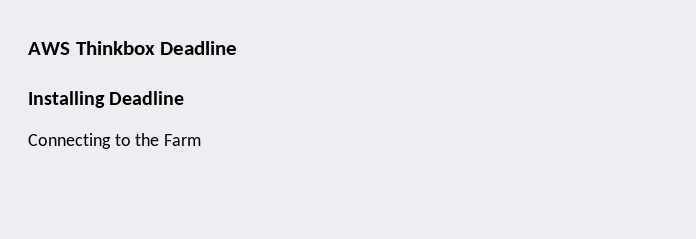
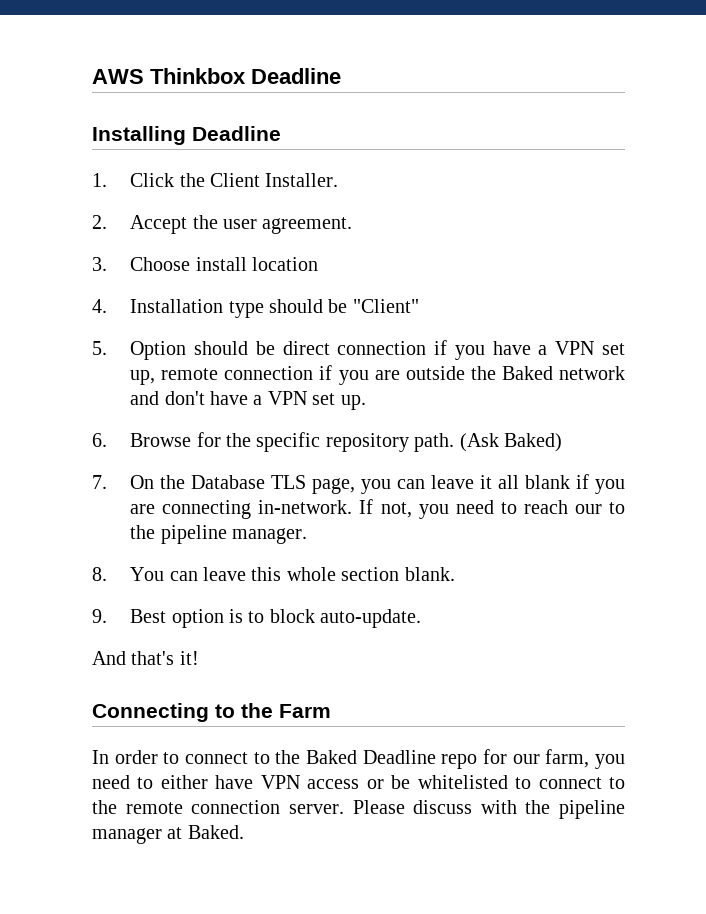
[28,133,202,149] Connecting to the Farm -> [92,173,339,187] [92,215,353,234] [92,257,318,271] [92,299,419,318] [92,340,625,360] [130,365,625,385] [130,391,366,410] [92,432,562,452] [92,474,625,494] [130,499,625,519] [130,525,307,544] [92,567,455,581] [92,609,422,628] [92,651,199,665] [92,703,331,722] [92,749,626,769] [92,775,625,789] [92,800,625,819] [92,825,244,844] 1. Click the Client Installer. // 2. Accept the user agreement. // 3. Choose install location // 4. Installation type should be "Client" // 5. Option should be direct connection if you have a VPN set up, remote connection if you are outside the Baked network and don't have a VPN set up. // 6. Browse for the specific repository path. (Ask Baked) // 7. On the Database TLS page, you can leave it all blank if you are connecting in-network. If not, you need to reach our to the pipeline manager. // 8. You can leave this whole section blank. // 9. Best option is to block auto-update. // And that's it! // Connecting to the Farm // In order to connect to the Baked Deadline repo for our farm, you need to either have VPN access or be whitelisted to connect to the remote connection server. Please discuss with the pipeline manager at Baked.

